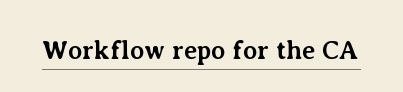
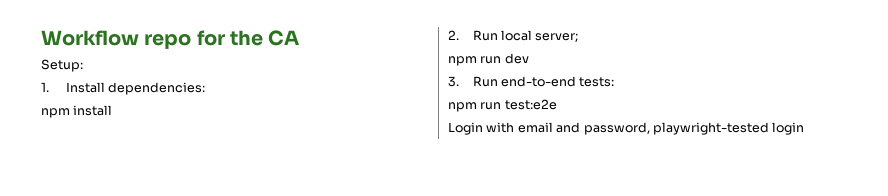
(359, 50) none -> [41,59,83,72] [41,82,205,95] [41,105,113,118] [448,30,579,42] [448,53,529,66] [448,76,615,87] [448,99,557,112] [448,122,805,135] // Setup: // 1. Install dependencies: // npm install // 2. Run local server; // npm run dev // 3. Run end-to-end tests: // npm run test:e2e // Login with email and password, playwright-tested login

